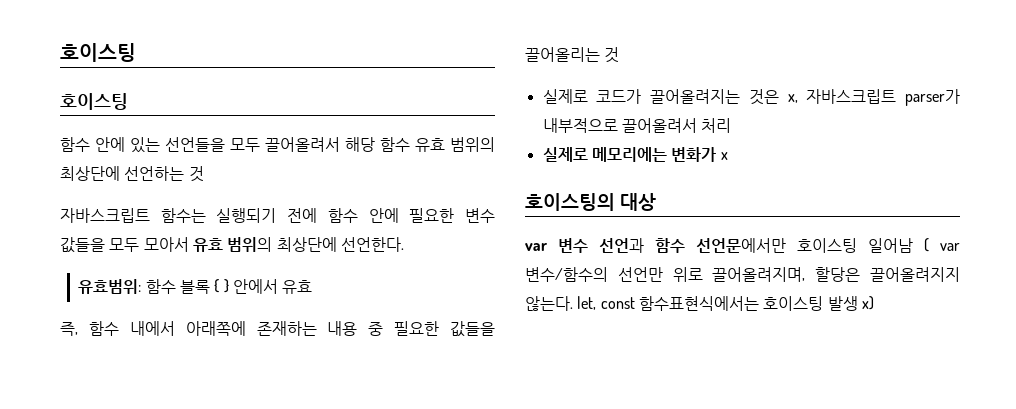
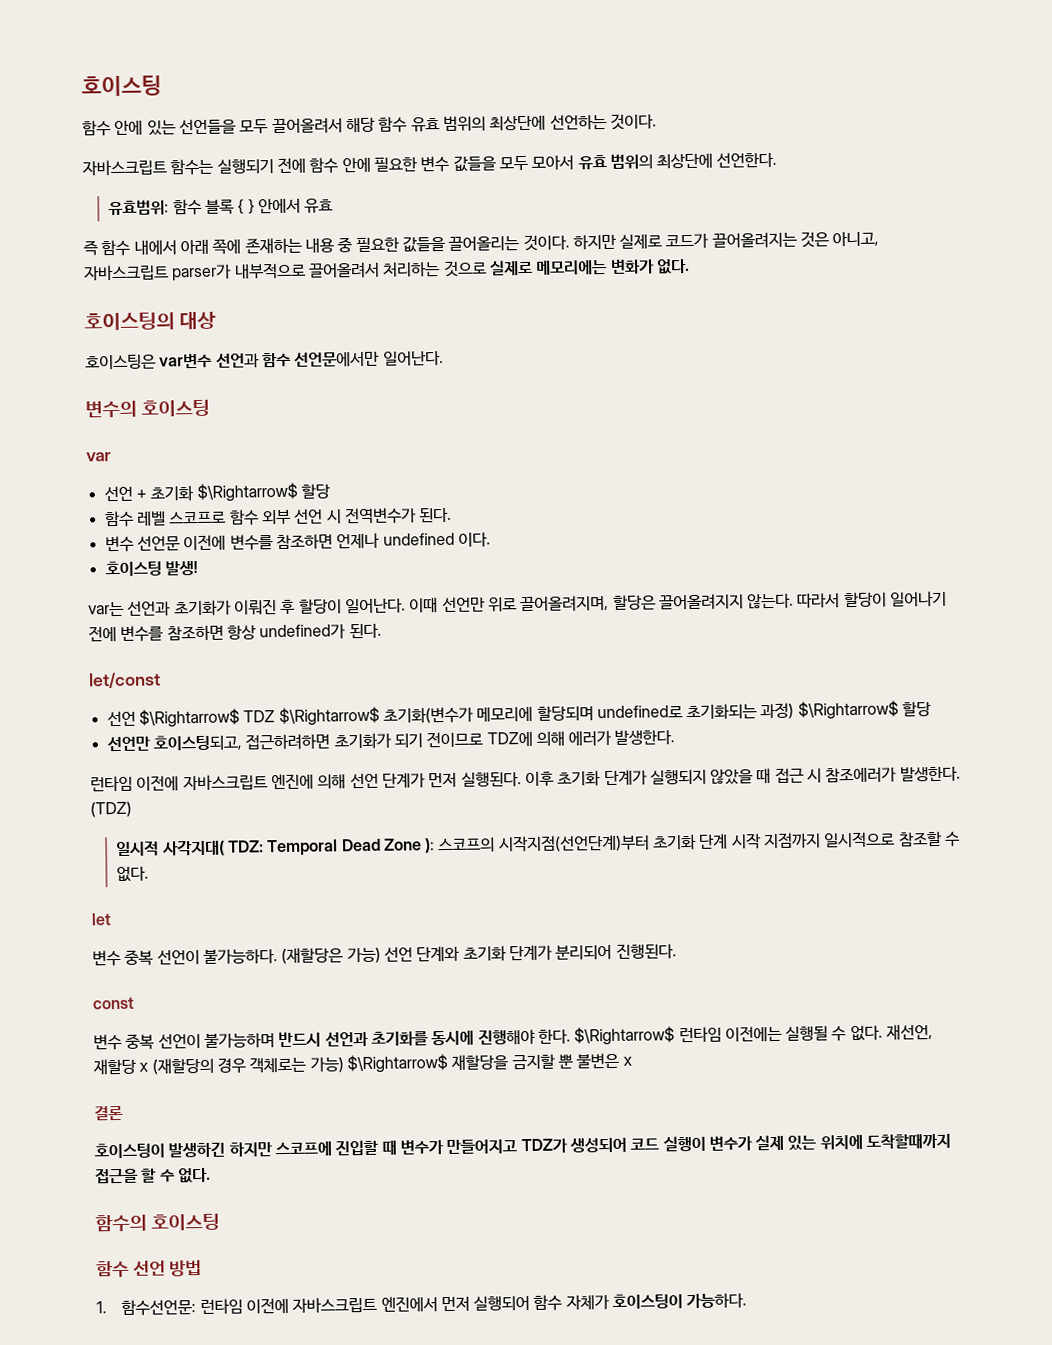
[60,43,136,62] [60,93,128,110] 호이스팅 // 호이스팅 -> [81,75,162,97] 호이스팅
[188,166,204,182] 것 -> [609,113,657,130] 것이다.
[60,322,78,336] 즉, -> [83,240,99,256] 즉
[185,321,246,336] 아래쪽에 -> [179,238,242,255] 아래 쪽에
[604,47,620,63] 것 // -> [522,233,617,252] 것이다. 하지만
[787,94,798,103] x, -> [832,231,880,247] 아니고,
[701,118,732,133] 처리 // -> [382,260,487,277] 처리하는 것으로
[720,152,728,160] x -> [655,258,690,275] 없다.
[525,238,588,253] var 변수 -> [85,352,213,370] 호이스팅은 var변수
[797,238,960,253] [525,267,608,282] 호이스팅 일어남 ( var 변수/함수의 -> [382,350,444,366] [85,398,210,419] [86,452,111,462] [103,482,331,503] [103,507,453,528] [104,532,491,553] [104,560,198,577] [88,597,439,617] 일어난다. // 변수의 호이스팅 // var // 선언 + 초기화 $\Rightarrow$ 할당 // 함수 레벨 스코프로 함수 외부 선언 시 전역변수가 된다. // 변수 선언문 이전에 변수를 참조하면 언제나 undefined 이다. // 호이스팅 발생! // var는 선언과 초기화가 이뤄진 후 할당이 일어난다. 이때
[577,296,874,311] let, const 함수표현식에서는 호이스팅 발생 x) -> [797,590,948,609] [88,623,382,642] [88,671,161,689] [106,700,933,728] [106,729,676,752] [90,765,961,792] [90,801,132,818] [116,830,961,857] [116,866,150,883] [91,913,112,926] [92,943,677,967] [92,996,135,1010] [93,1024,934,1051] [93,1052,632,1075] [94,1105,124,1121] [94,1133,952,1159] [95,1167,211,1184] [95,1212,220,1233] [96,1260,203,1278] [96,1292,748,1316] 따라서 할당이 일어나기 전에 변수를 참조하면 항상 undefined가 된다. // let/const // 선언 $\Rightarrow$ TDZ $\Rightarrow$ 초기화(변수가 메모리에 할당되며 undefined로 초기화되는 과정) $\Rightarrow$ 할당 // 선언만 호이스팅되고, 접근하려하면 초기화가 되기 전이므로 TDZ에 의해 에러가 발생한다. // 런타임 이전에 자바스크립트 엔진에 의해 선언 단계가 먼저 실행된다. 이후 초기화 단계가 실행되지 않았을 때 접근 시 참조에러가 발생한다. (TDZ) // 일시적 사각지대( TDZ: Temporal Dead Zone ): 스코프의 시작지점(선언단계)부터 초기화 단계 시작 지점까지 일시적으로 참조할 수 없다. // let // 변수 중복 선언이 불가능하다. (재할당은 가능) 선언 단계와 초기화 단계가 분리되어 진행된다. // const // 변수 중복 선언이 불가능하며 반드시 선언과 초기화를 동시에 진행해야 한다. $\Rightarrow$ 런타임 이전에는 실행될 수 없다. 재선언, 재할당 x (재할당의 경우 객체로는 가능) $\Rightarrow$ 재할당을 금지할 뿐 불변은 x // 결론 // 호이스팅이 발생하긴 하지만 스코프에 진입할 때 변수가 만들어지고 TDZ가 생성되어 코드 실행이 변수가 실제 있는 위치에 도착할때까지 접근을 할 수 없다. // 함수의 호이스팅 // 함수 선언 방법 // 1. 함수선언문: 런타임 이전에 자바스크립트 엔진에서 먼저 실행되어 함수 자체가 호이스팅이 가능하다.

